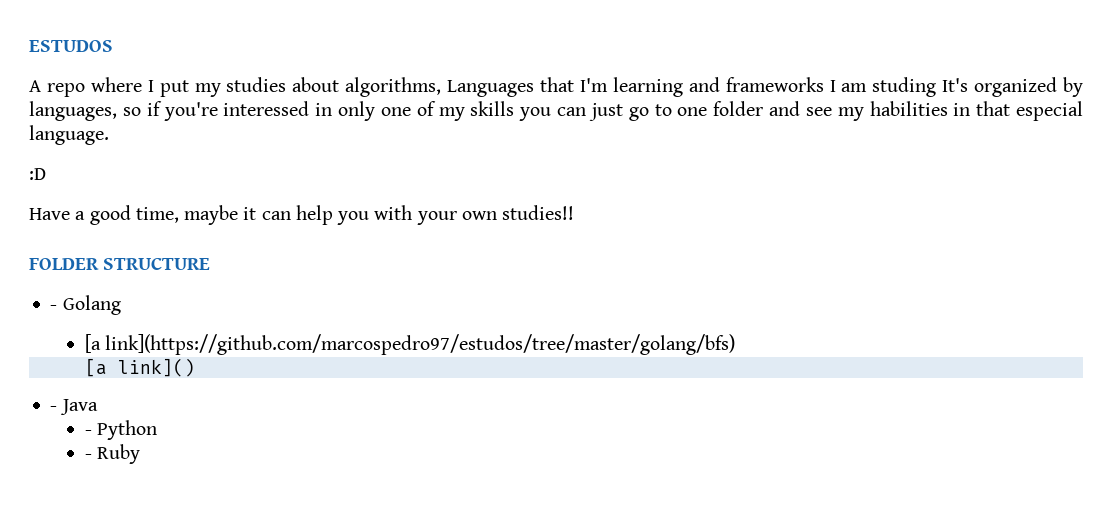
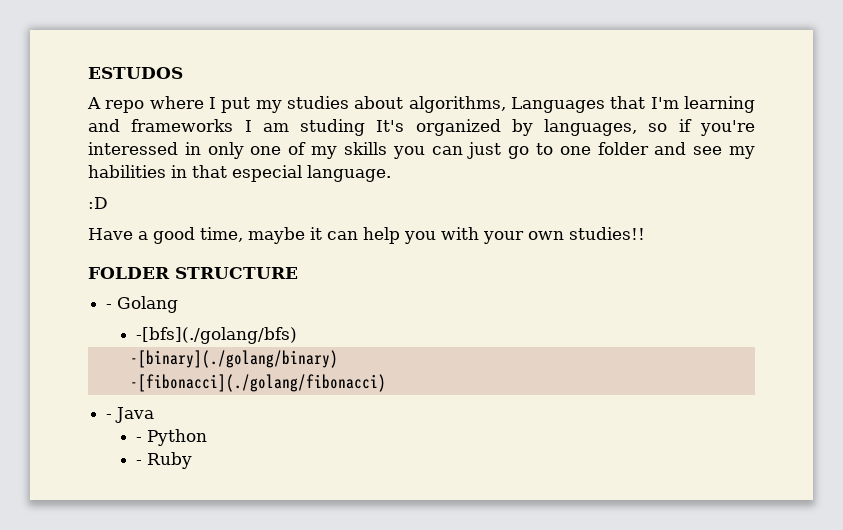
[84,334,735,355] [84,358,195,377] [a link](https://github.com/marcospedro97/estudos/tree/master/golang/bfs) // [a link]() -> [135,327,297,344] [129,350,338,368] [129,374,386,392] -[bfs](./golang/bfs) // -[binary](./golang/binary) // -[fibonacci](./golang/fibonacci)

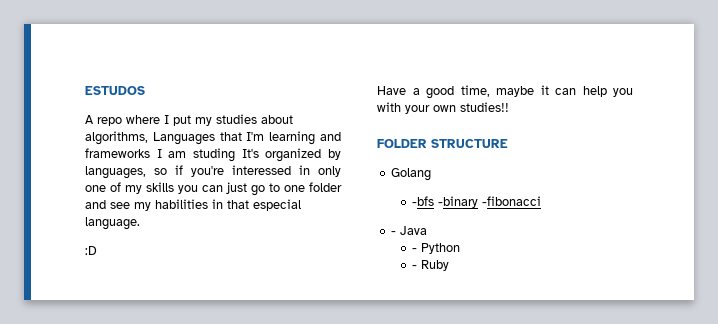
[106,304,113,309] - -> (508, 143) none
[135,327,297,344] [129,350,338,368] [129,374,386,392] -[bfs](./golang/bfs) // -[binary](./golang/binary) // -[fibonacci](./golang/fibonacci) -> [412,196,542,208] -bfs -binary -fibonacci

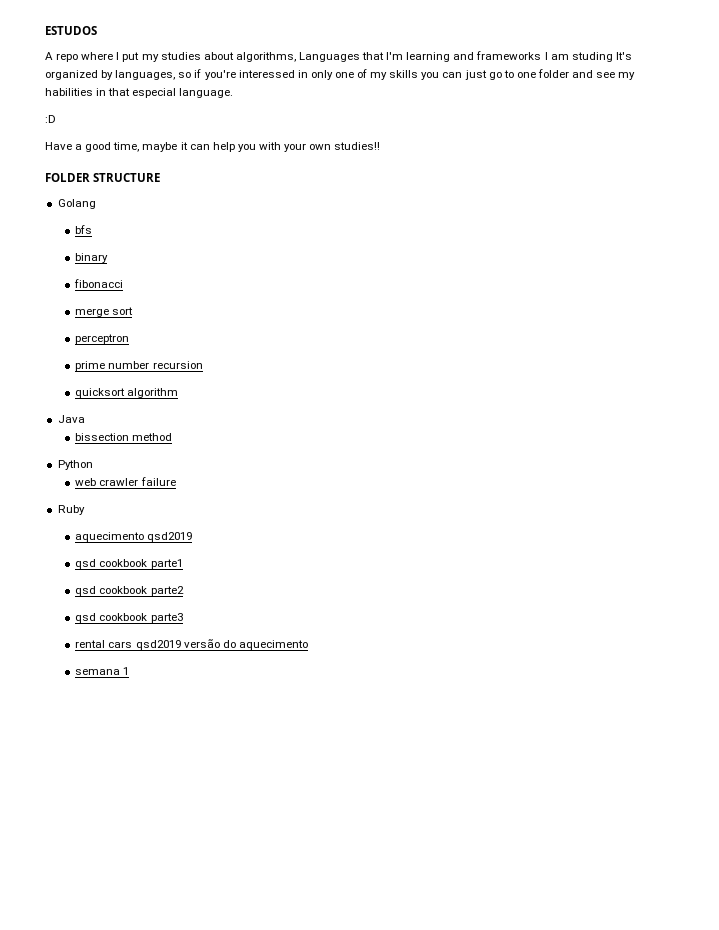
[412,196,542,208] [391,231,397,235] -bfs -binary -fibonacci // - -> [75,225,93,234] [75,253,109,263] [74,279,124,288] [75,307,134,317] [75,334,130,344] [75,361,203,371] [75,388,179,398] bfs // binary // fibonacci // merge sort // perceptron // prime number recursion // quicksort algorithm //
[412,248,418,252] - -> [75,433,173,441] bissection method //
[412,260,450,271] - Ruby -> [75,477,176,486] [57,505,85,515] [75,532,193,542] [75,559,183,569] [75,586,184,596] [75,613,183,623] [75,639,308,650] [75,667,130,675] web crawler failure // Ruby // aquecimento qsd2019 // qsd cookbook parte1 // qsd cookbook parte2 // qsd cookbook parte3 // rental cars qsd2019 versão do aquecimento // semana 1

